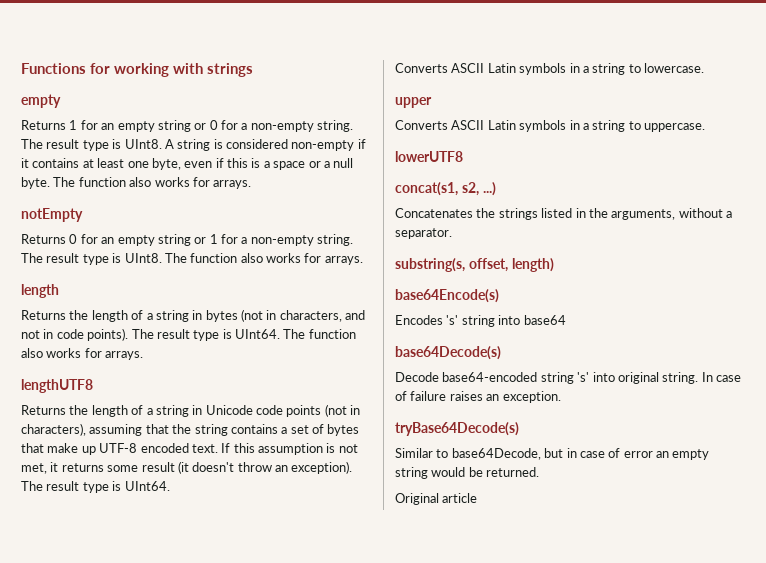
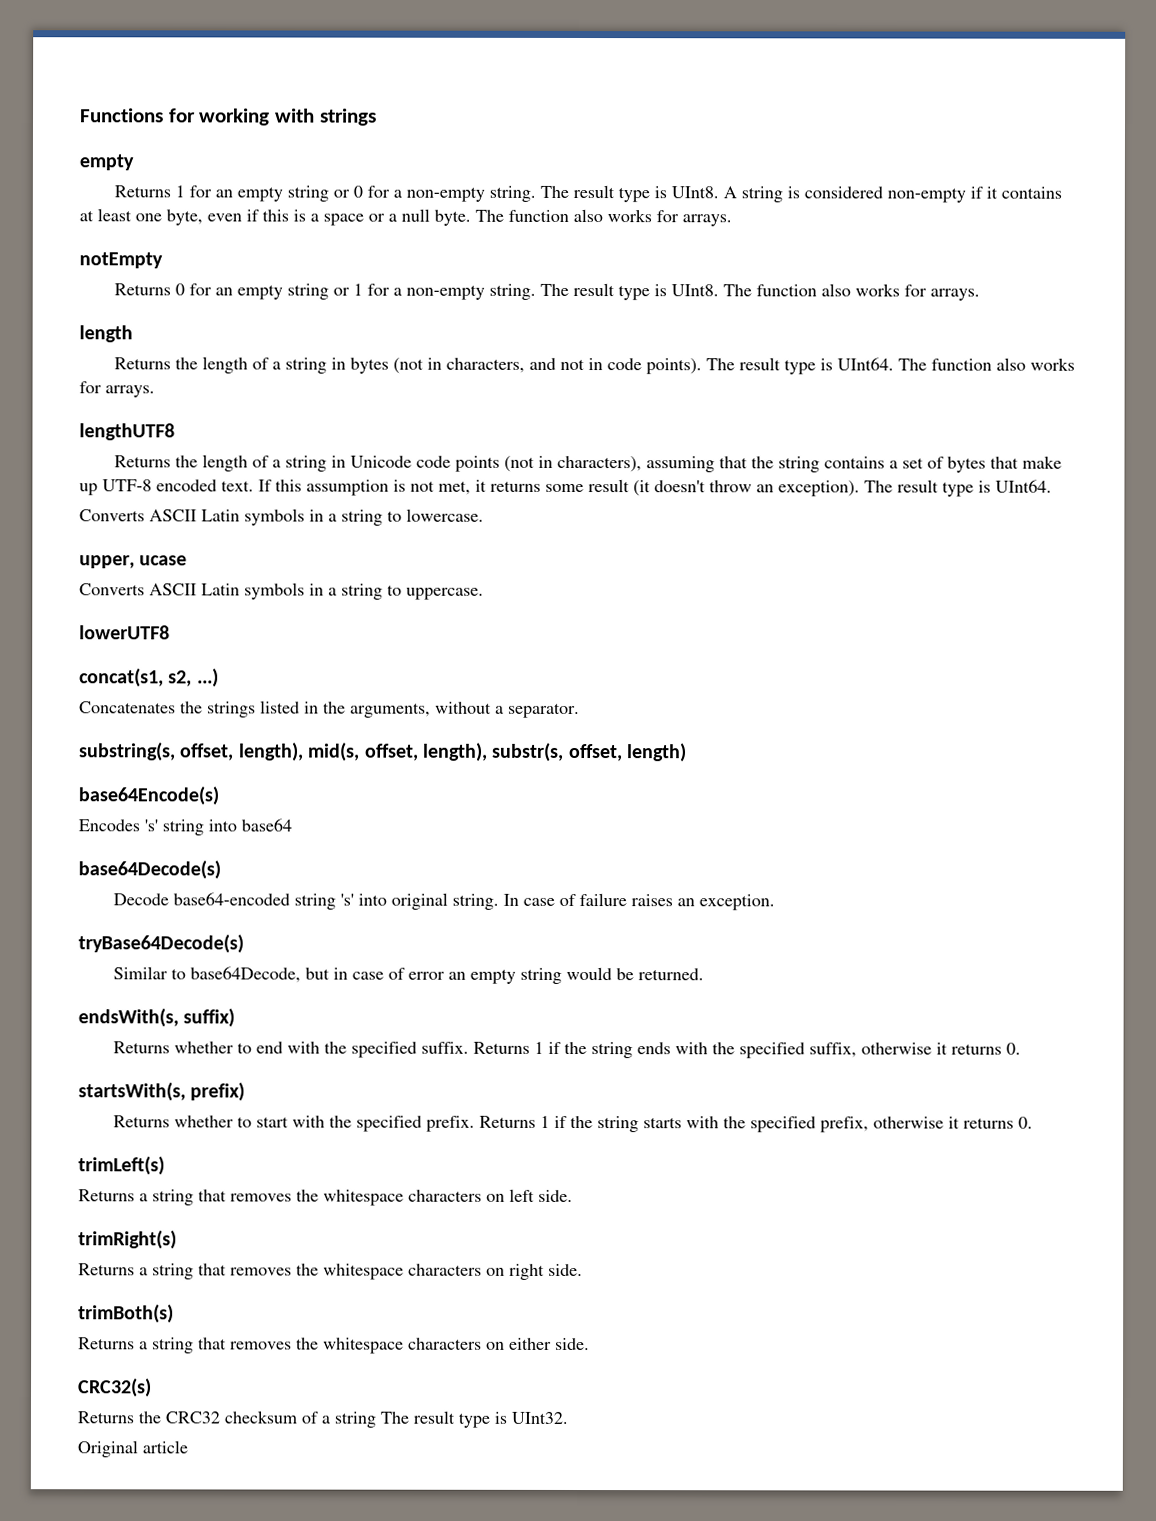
[395,97,432,108] upper -> [79,555,188,569] upper, ucase
(508, 265) none -> [237,742,623,762] length), mid(s, offset, length), substr(s, offset,
(540, 472) none -> [78,1008,236,1028] [112,1041,1021,1059] [78,1082,246,1102] [112,1115,1033,1133] [78,1156,165,1176] [78,1188,573,1206] [78,1230,177,1250] [78,1263,583,1280] [78,1304,174,1324] [78,1337,590,1354] [77,1378,152,1398] [77,1410,568,1428] // endsWith(s, suffix) // Returns whether to end with the specified suffix. Returns 1 if the string ends with the specified suffix, otherwise it returns 0. // startsWith(s, prefix) // Returns whether to start with the specified prefix. Returns 1 if the string starts with the specified prefix, otherwise it returns 0. // trimLeft(s) // Returns a string that removes the whitespace characters on left side. // trimRight(s) // Returns a string that removes the whitespace characters on right side. // trimBoth(s) // Returns a string that removes the whitespace characters on either side. // CRC32(s) // Returns the CRC32 checksum of a string The result type is UInt32.

